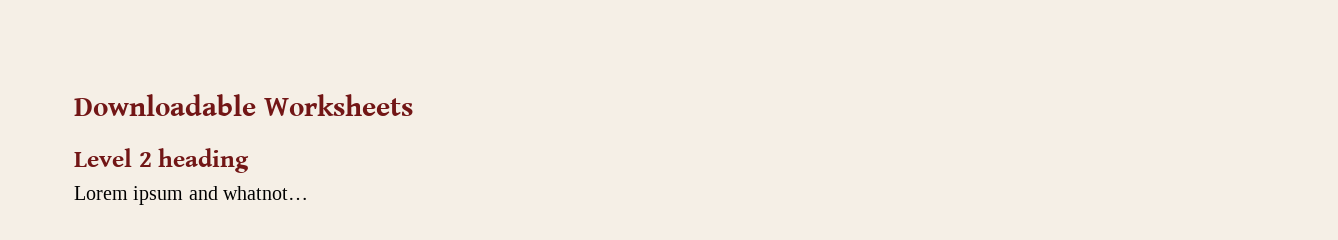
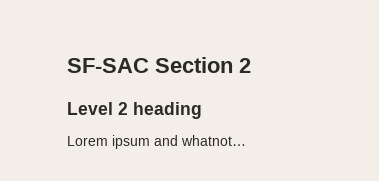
[74,94,413,116] Downloadable Worksheets -> [67,57,251,73] SF-SAC Section 2

